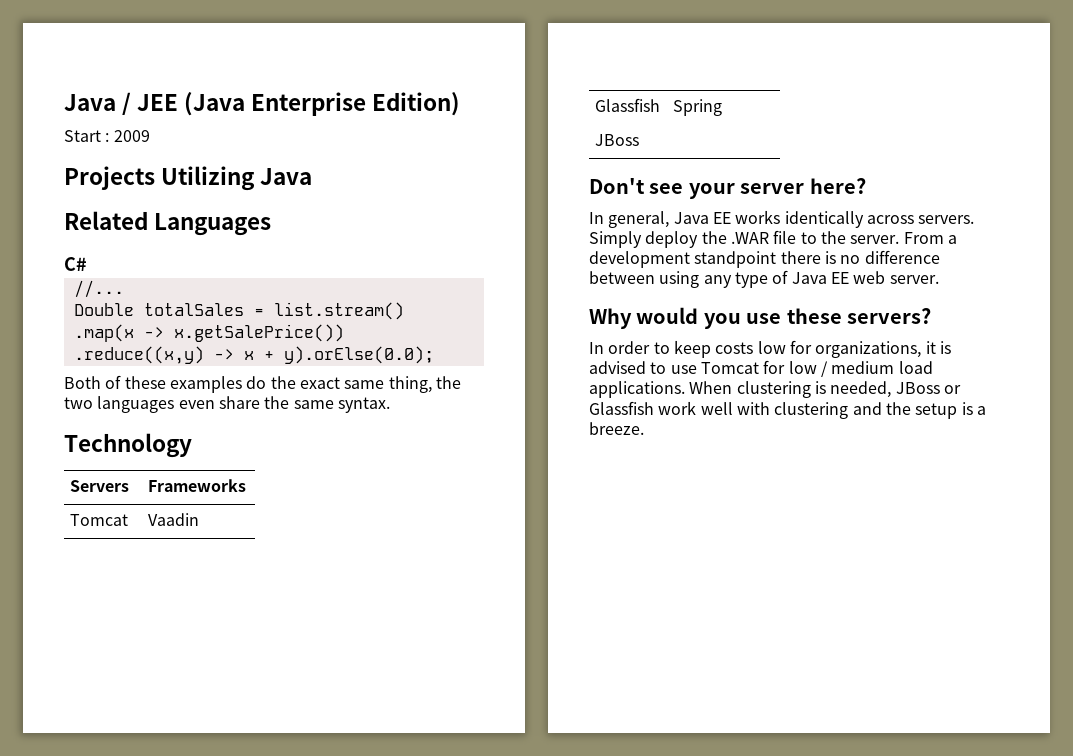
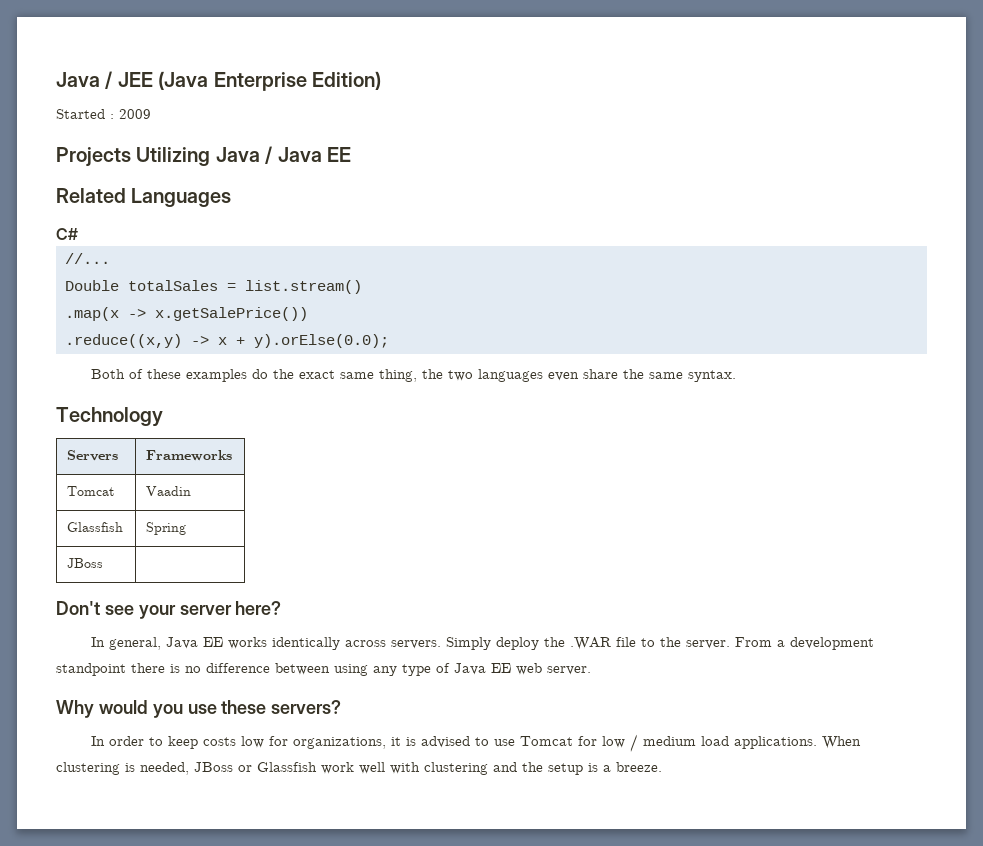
[64,130,101,142] Start -> [56,109,105,119] Started
(313, 176) none -> [265,146,351,164] / Java EE

